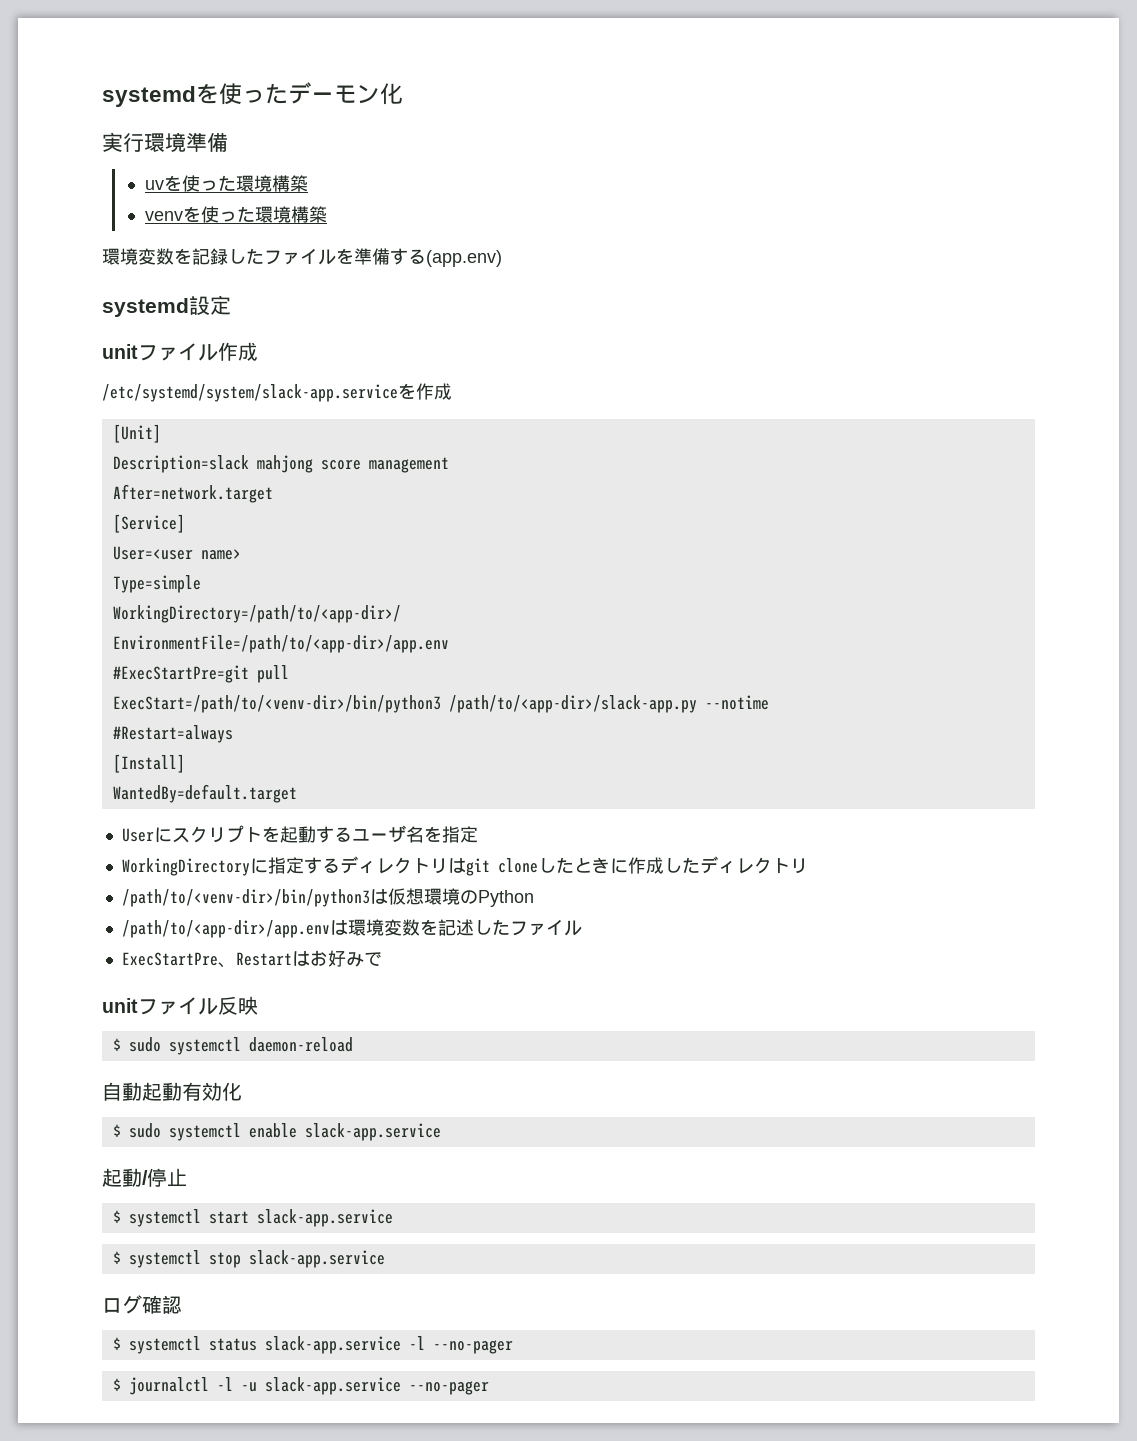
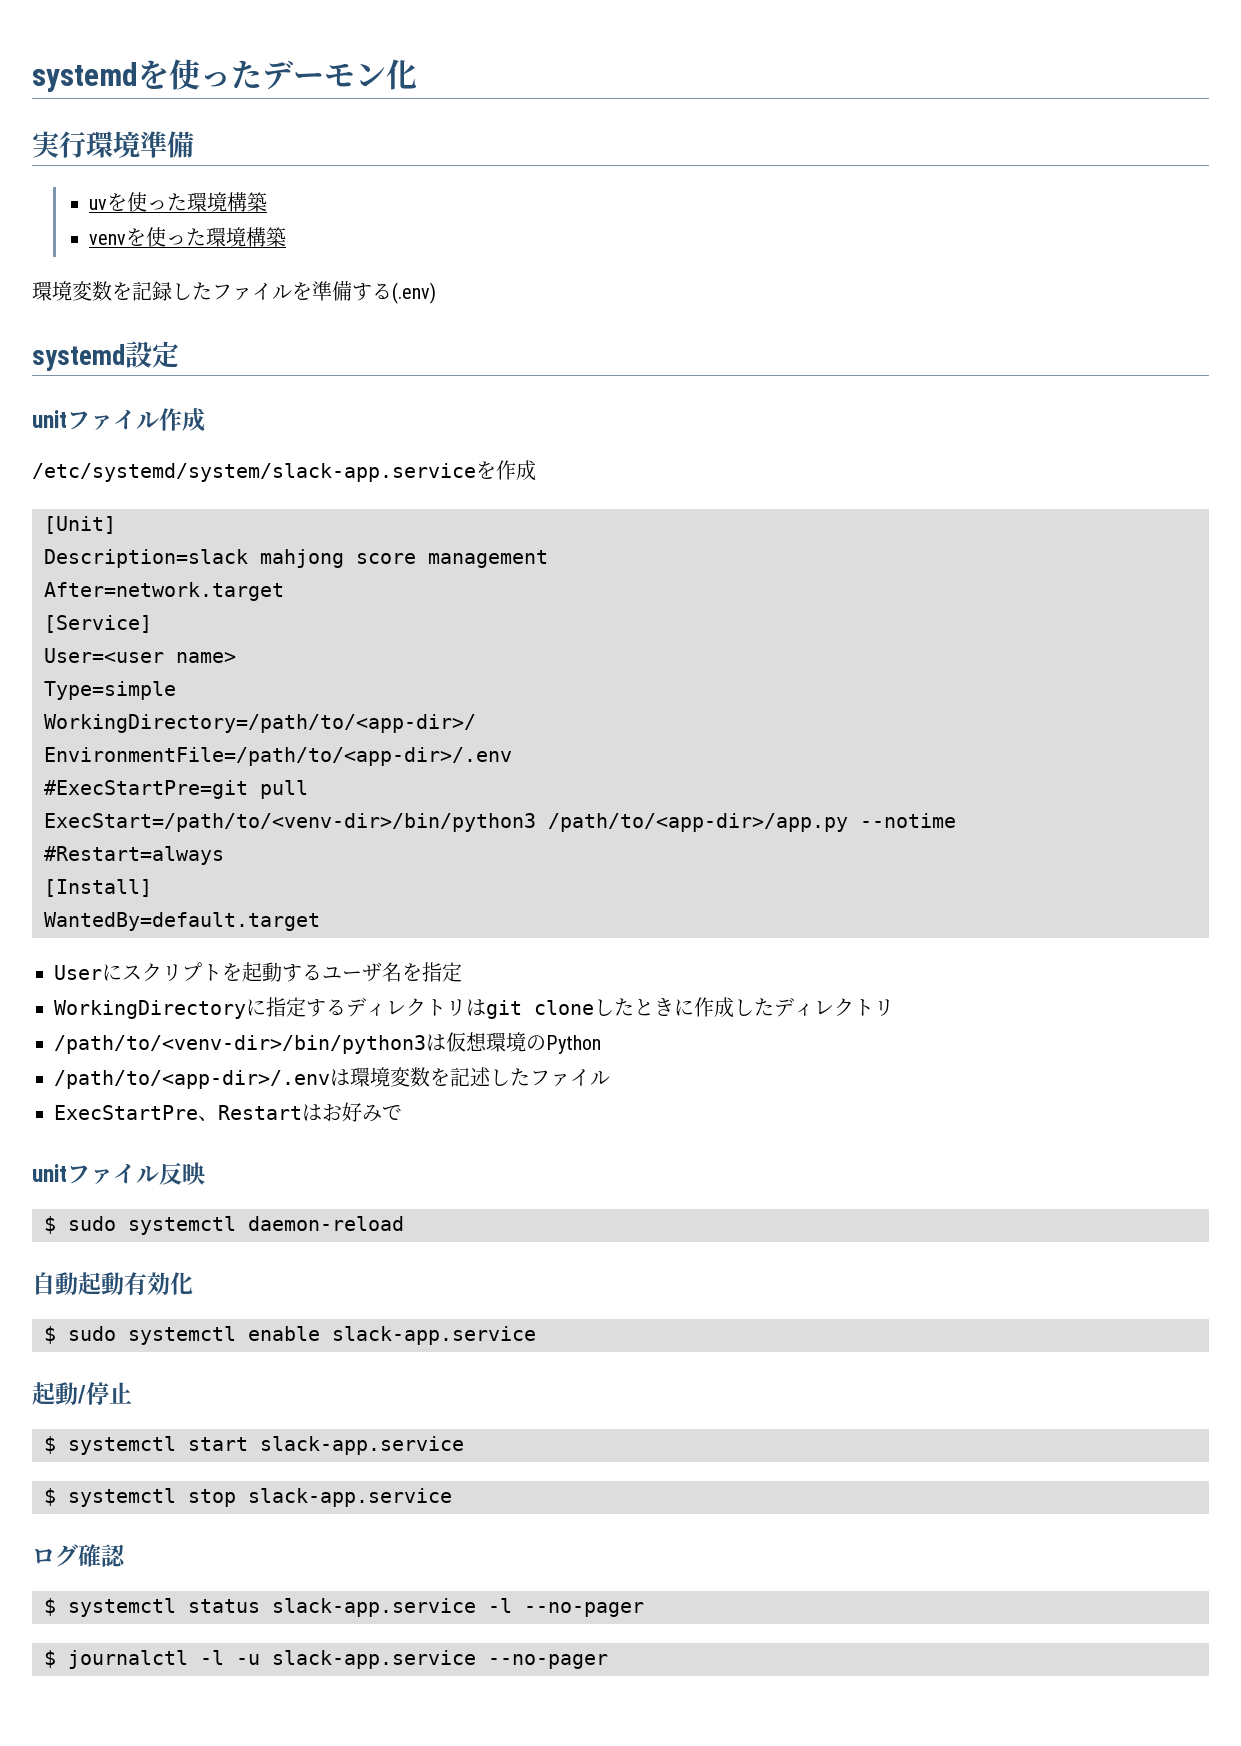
[426,250,502,267] (app.env) -> [392,282,436,304] (.env)
[112,635,449,653] EnvironmentFile=/path/to/<app-dir>/app.env -> [44,747,512,766] EnvironmentFile=/path/to/<app-dir>/.env
[448,695,697,713] /path/to/<app-dir>/slack-app.py -> [548,813,848,832] /path/to/<app-dir>/app.py
[121,920,330,938] /path/to/<app-dir>/app.env -> [54,1070,330,1089] /path/to/<app-dir>/.env

